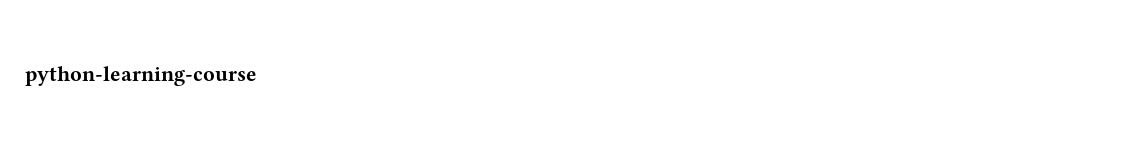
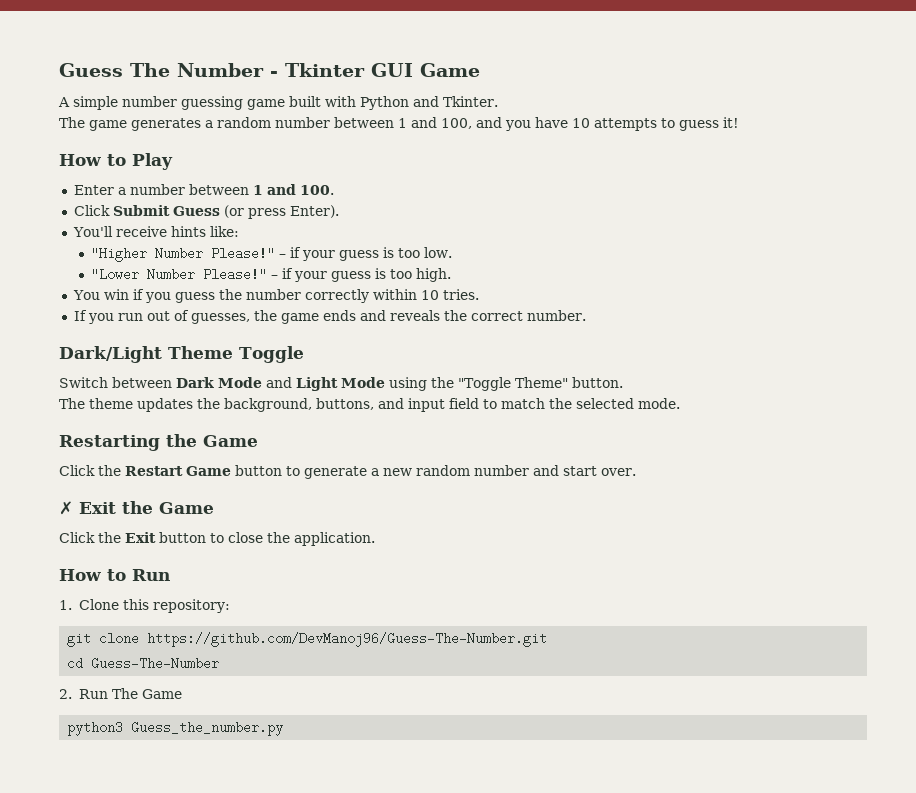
[25,66,257,86] python-learning-course -> [59,63,480,77] [58,96,498,110] [59,117,739,131] [59,153,173,170] [73,184,334,195] [73,205,339,219] [72,226,239,237] [91,247,453,262] [91,268,452,282] [72,289,479,303] [73,310,586,324] [59,346,304,363] [59,377,623,391] [59,398,680,412] [59,434,258,451] [59,465,636,479] [59,501,214,515] [59,532,375,546] [59,569,170,581] [59,599,230,613] [67,632,548,647] [67,657,220,670] [59,688,182,699] [67,721,284,736] Guess The Number - Tkinter GUI Game // A simple number guessing game built with Python and Tkinter. // The game generates a random number between 1 and 100, and you have 10 attempts to guess it! // How to Play // Enter a number between 1 and 100. // Click Submit Guess (or press Enter). // You'll receive hints like: // "Higher Number Please!" – if your guess is too low. // "Lower Number Please!" – if your guess is too high. // You win if you guess the number correctly within 10 tries. // If you run out of guesses, the game ends and reveals the correct number. // Dark/Light Theme Toggle // Switch between Dark Mode and Light Mode using the "Toggle Theme" button. // The theme updates the background, buttons, and input field to match the selected mode. // Restarting the Game // Click the Restart Game button to generate a new random number and start over. // ✗ Exit the Game // Click the Exit button to close the application. // How to Run // 1. Clone this repository: // git clone https://github.com/DevManoj96/Guess-The-Number.git // cd Guess-The-Number // 2. Run The Game // python3 Guess_the_number.py

